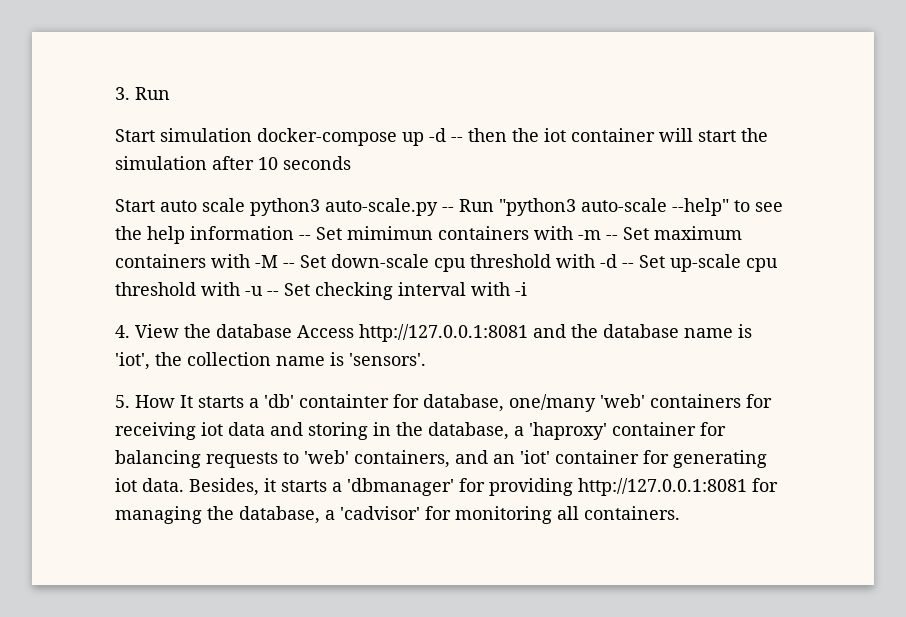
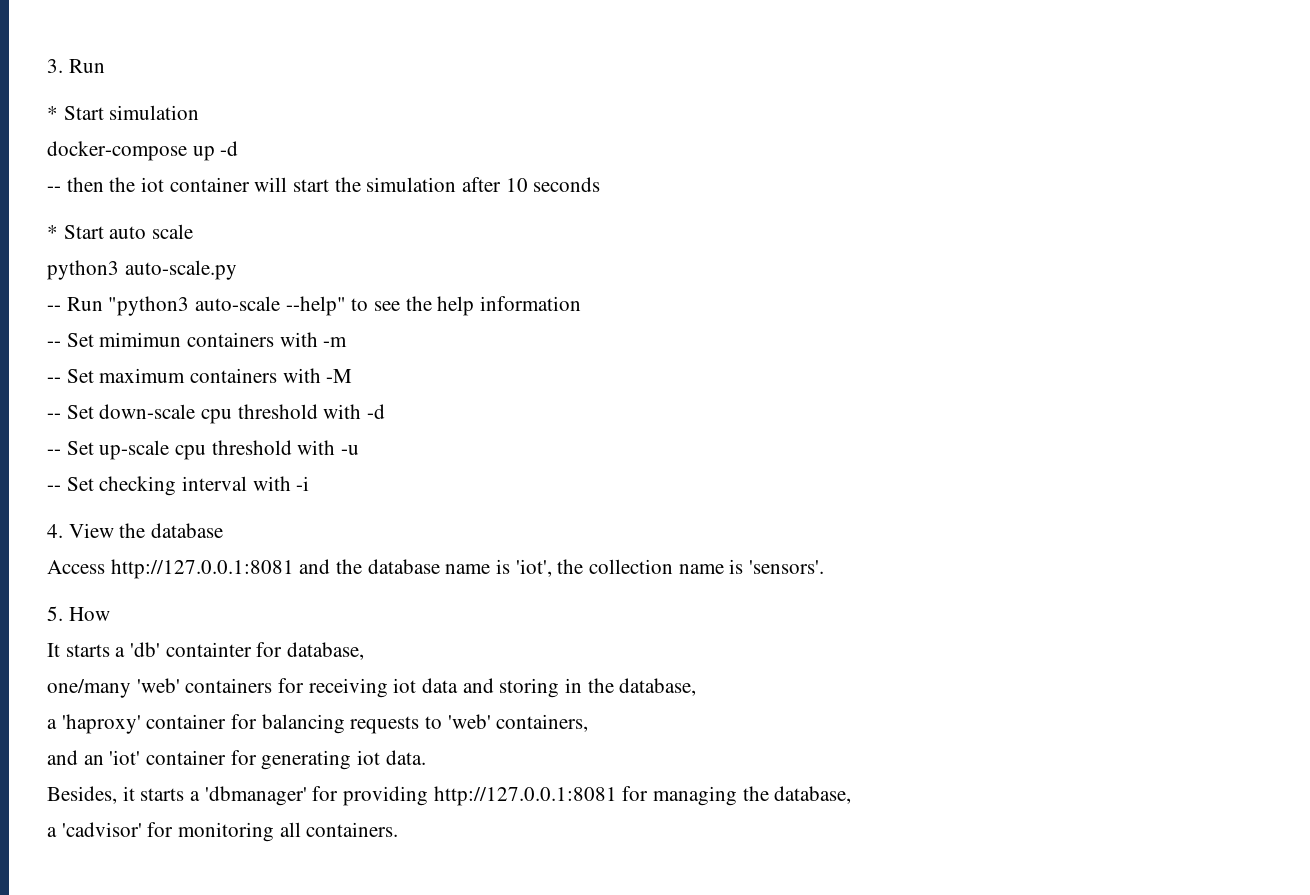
(170, 93) none -> [47,106,58,120] *
(252, 135) none -> (200, 112) //
(446, 135) none -> (239, 148) //
(351, 163) none -> [47,225,58,239] *
(245, 205) none -> (194, 231) //
(438, 207) none -> (237, 270) //
(294, 233) none -> (582, 303) //
(601, 235) none -> (348, 342) //
(278, 261) none -> (353, 376) //
(617, 261) none -> (386, 411) //
(263, 291) none -> (360, 450) //
(292, 331) none -> (224, 530) //
(175, 401) none -> (110, 614) //
(504, 403) none -> (365, 651) //
(509, 431) none -> (697, 687) //
(450, 459) none -> (589, 723) //
(184, 485) none -> (426, 757) //
(320, 515) none -> (852, 795) //

